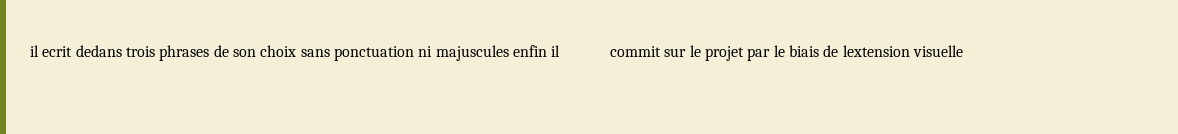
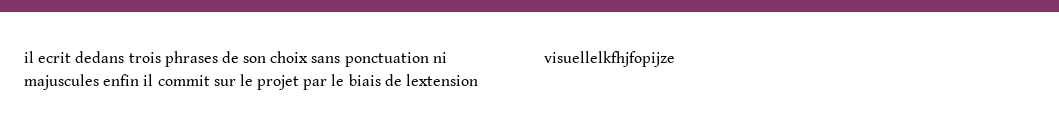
[912,45,963,57] visuelle -> [544,51,675,67] visuellelkfhjfopijze

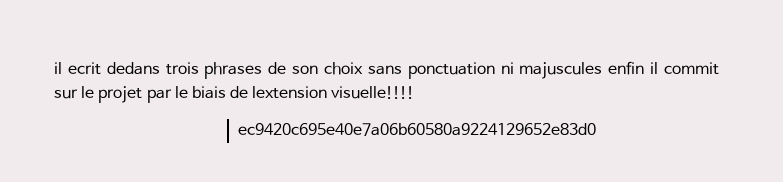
[544,51,675,67] visuellelkfhjfopijze -> [331,86,415,99] [237,123,596,136] visuelle!!!! // ec9420c695e40e7a06b60580a9224129652e83d0

